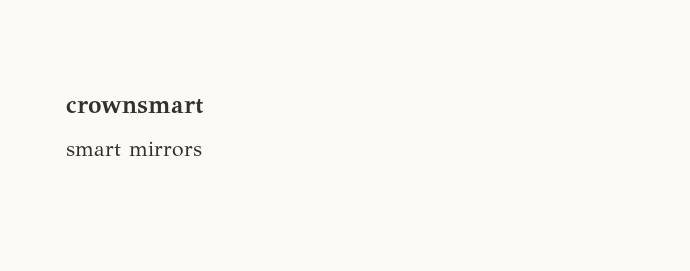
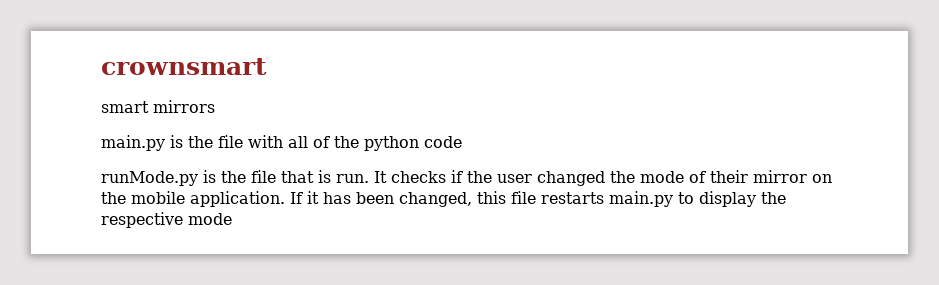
(202, 149) none -> [101,135,462,151] [101,170,832,186] [101,191,786,207] [101,212,232,228] // main.py is the file with all of the python code // runMode.py is the file that is run. It checks if the user changed the mode of their mirror on the mobile application. If it has been changed, this file restarts main.py to display the respective mode

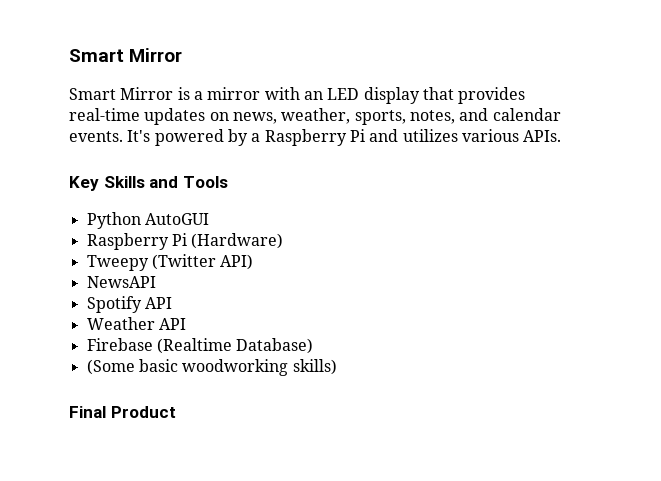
[101,58,267,75] [101,100,215,113] [101,135,462,151] [101,170,832,186] [101,191,786,207] [101,212,232,228] crownsmart // smart mirrors // main.py is the file with all of the python code // runMode.py is the file that is run. It checks if the user changed the mode of their mirror on the mobile application. If it has been changed, this file restarts main.py to display the respective mode -> [69,48,183,62] [69,87,526,104] [69,108,561,125] [69,129,562,146] [69,176,228,191] [86,212,209,229] [86,233,284,250] [86,254,254,271] [86,276,156,288] [86,296,172,313] [86,317,186,330] [86,338,314,354] [86,359,337,376] [69,406,176,418] Smart Mirror // Smart Mirror is a mirror with an LED display that provides real-time updates on news, weather, sports, notes, and calendar events. It's powered by a Raspberry Pi and utilizes various APIs. // Key Skills and Tools // Python AutoGUI // Raspberry Pi (Hardware) // Tweepy (Twitter API) // NewsAPI // Spotify API // Weather API // Firebase (Realtime Database) // (Some basic woodworking skills) // Final Product

